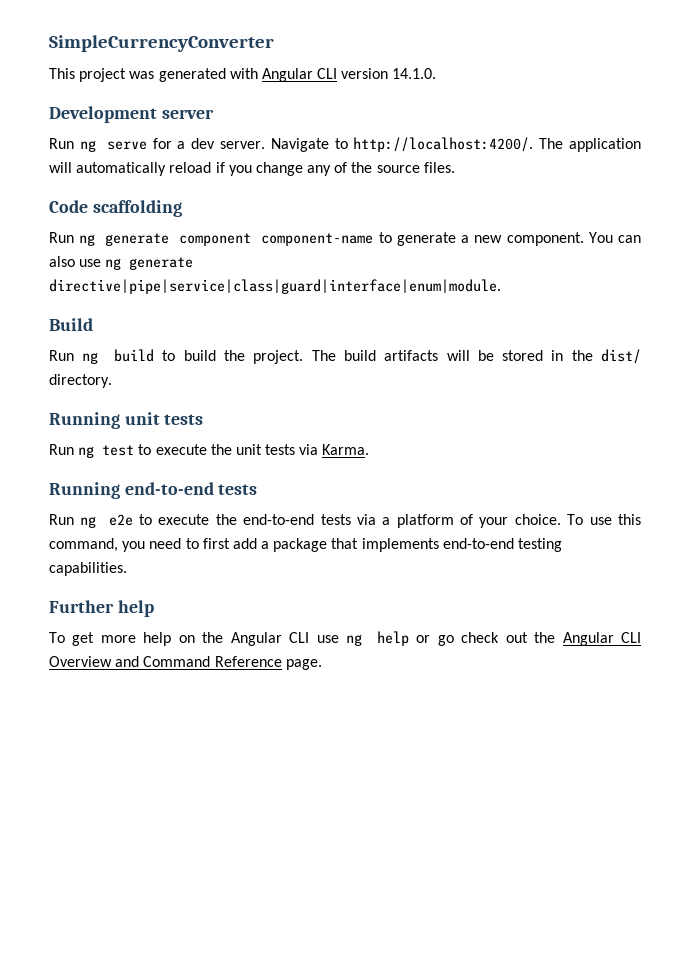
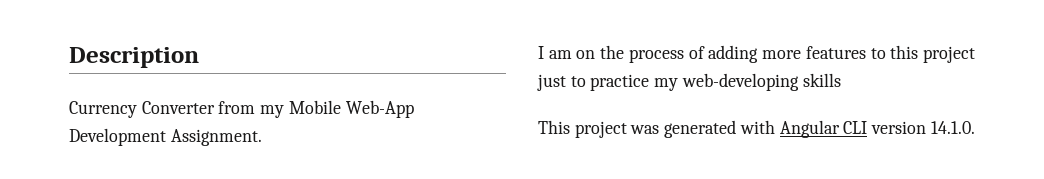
[49,35,274,52] SimpleCurrencyConverter -> [69,47,199,68] [69,100,414,118] [69,128,262,146] [538,45,975,63] [537,73,841,91] Description // Currency Converter from my Mobile Web-App Development Assignment. // I am on the process of adding more features to this project just to practice my web-developing skills
[49,106,214,123] [49,137,641,152] [49,162,455,176] [49,200,182,217] [49,232,641,246] [49,256,194,270] [49,279,501,294] [49,318,93,331] [49,349,641,364] [49,374,112,388] [49,412,204,429] [49,444,370,458] [49,482,258,499] [49,514,641,528] [49,538,563,552] [49,562,127,576] [49,600,154,617] [49,631,641,646] [49,656,322,670] // Development server // Run ng serve for a dev server. Navigate to http://localhost:4200/. The application will automatically reload if you change any of the source files. // Code scaffolding // Run ng generate component component-name to generate a new component. You can also use ng generate directive|pipe|service|class|guard|interface|enum|module. // Build // Run ng build to build the project. The build artifacts will be stored in the dist/ directory. // Running unit tests // Run ng test to execute the unit tests via Karma. // Running end-to-end tests // Run ng e2e to execute the end-to-end tests via a platform of your choice. To use this command, you need to first add a package that implements end-to-end testing capabilities. // Further help // To get more help on the Angular CLI use ng help or go check out the Angular CLI Overview and Command Reference page. -> (975, 127) none

